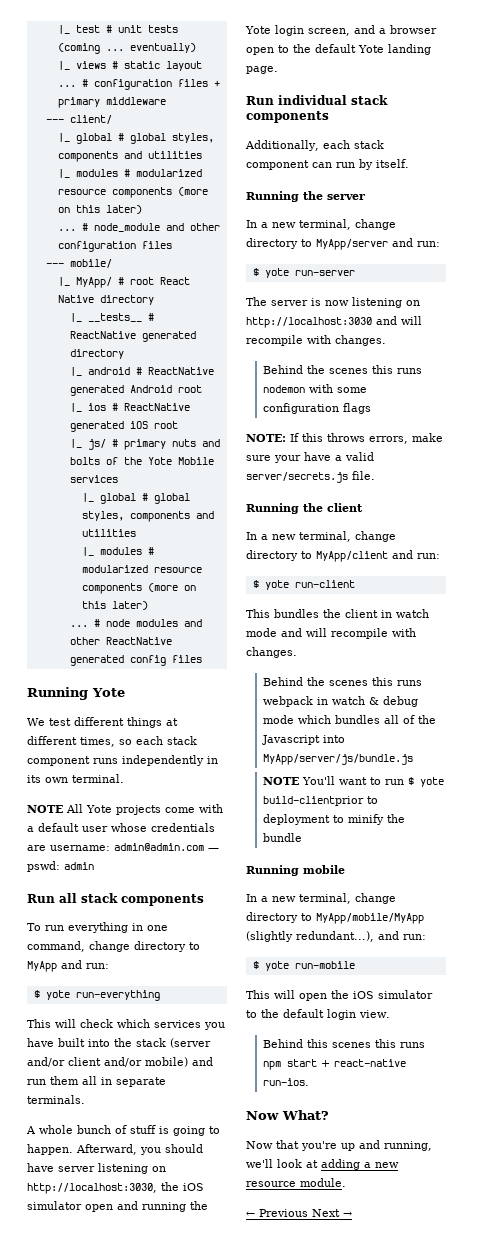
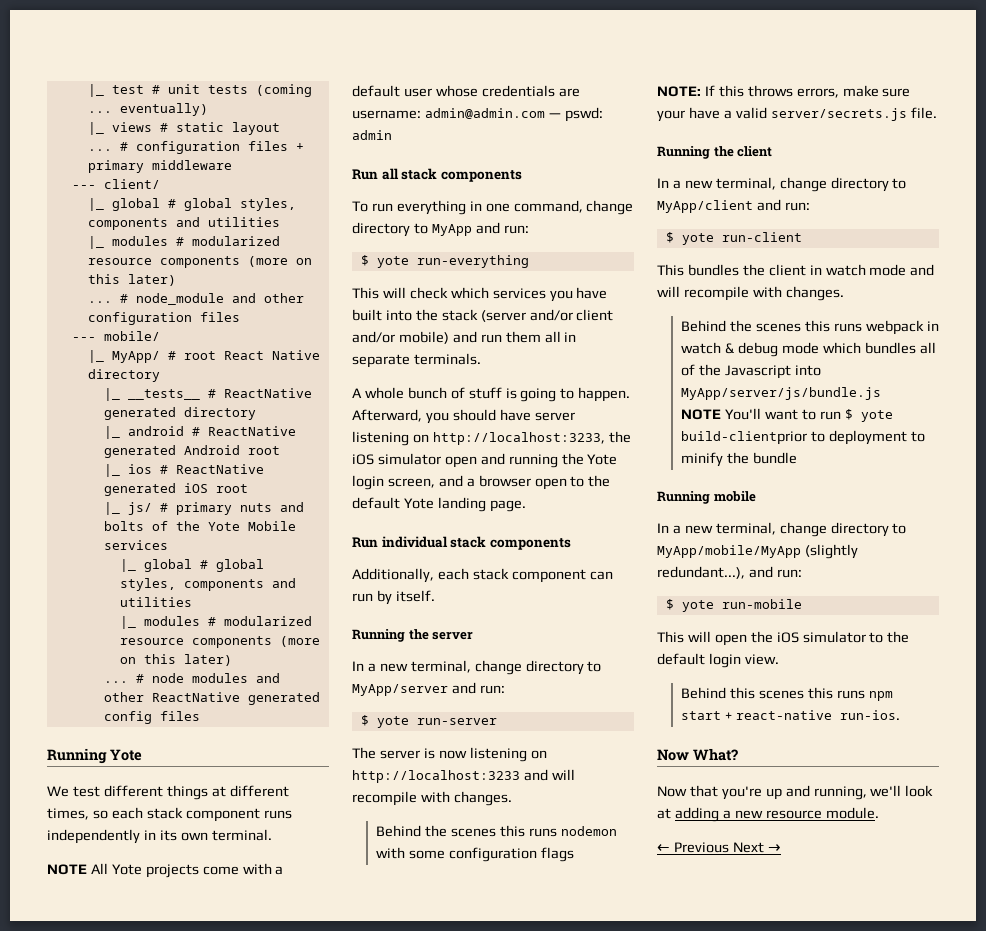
[27,1183,157,1194] http://localhost:3030, -> [432,432,605,445] http://localhost:3233,
[246,317,372,328] http://localhost:3030 -> [352,770,520,783] http://localhost:3233

